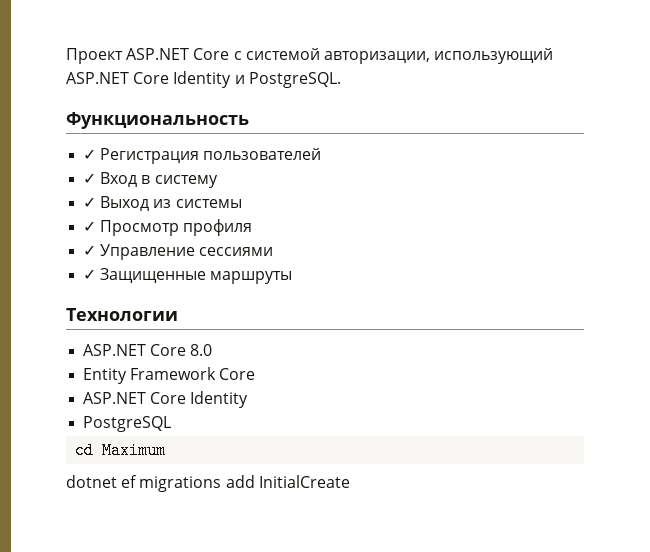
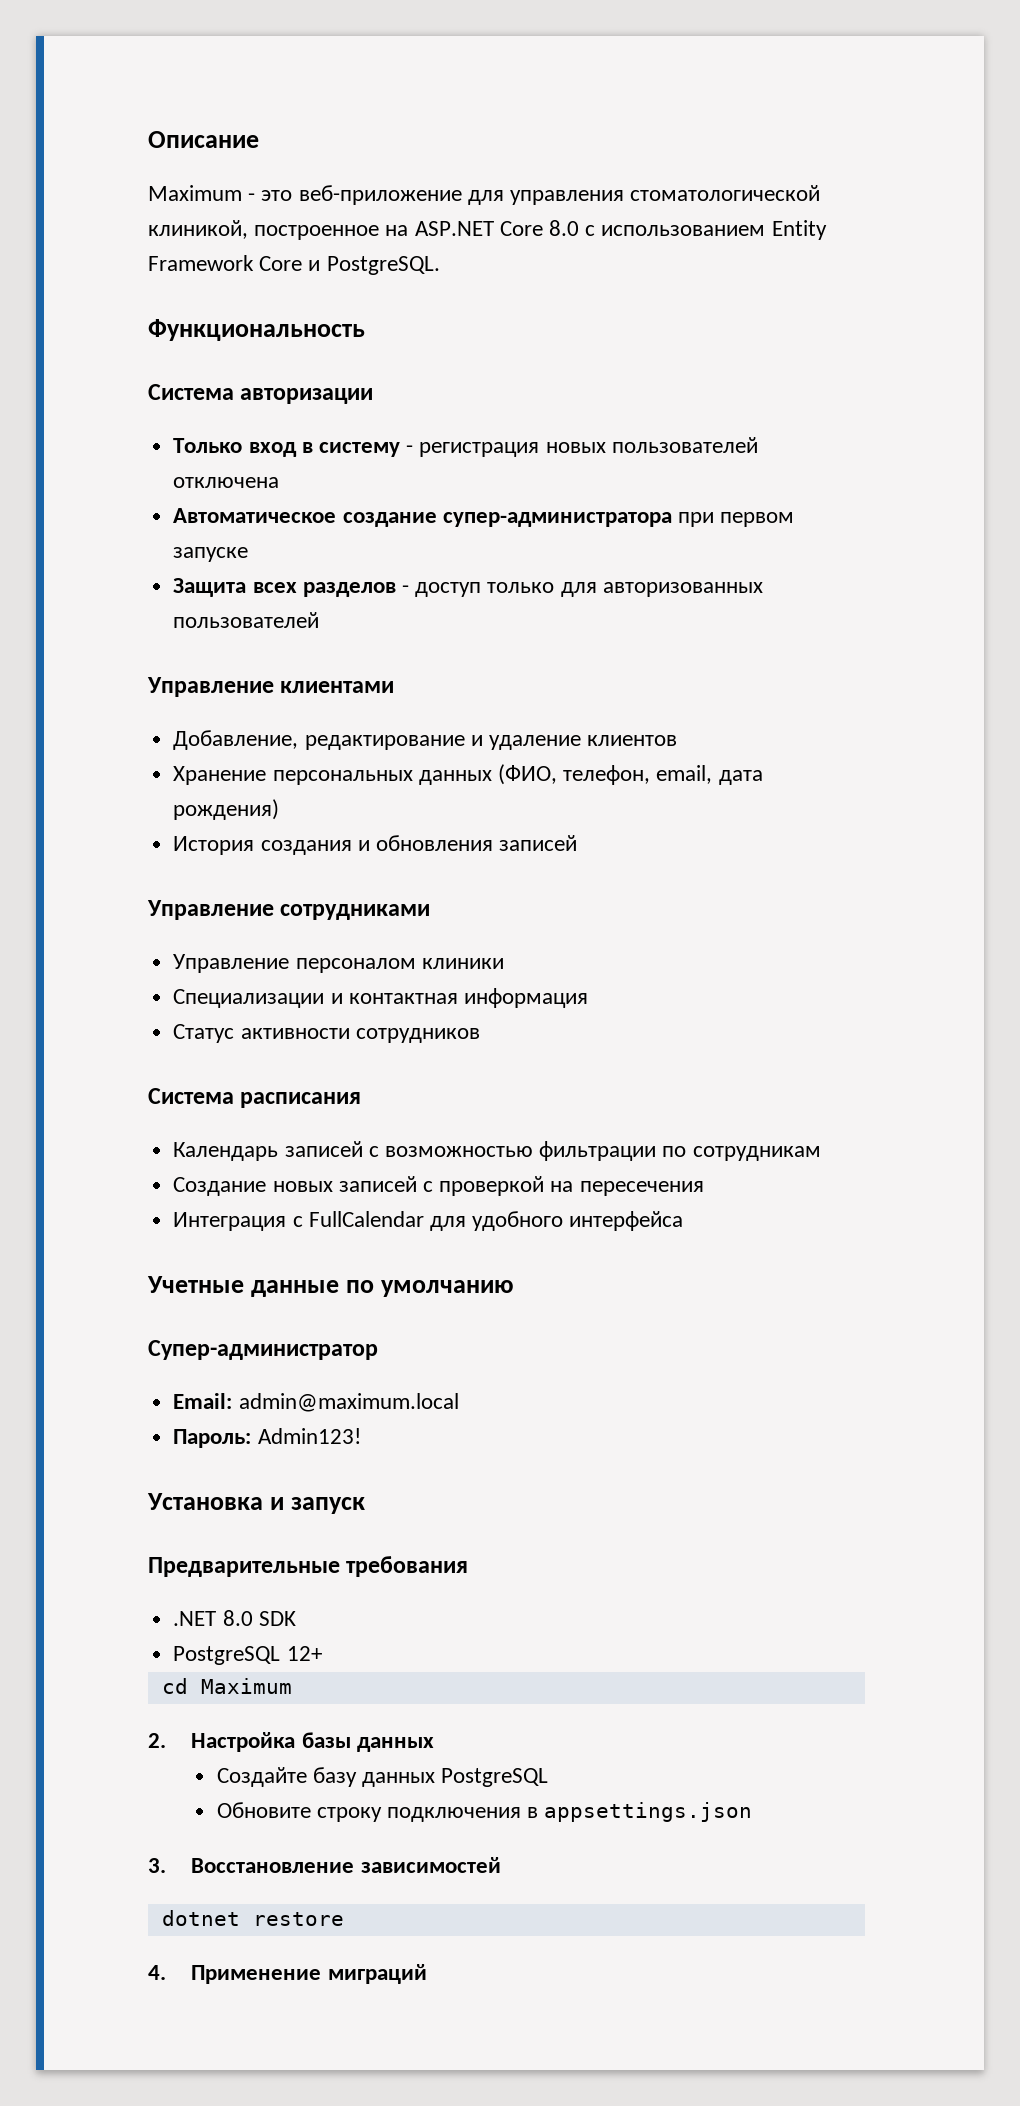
[66,48,554,64] [66,71,341,88] [66,112,249,129] [83,148,322,164] [83,172,218,188] [83,196,242,211] [83,219,253,236] [83,244,274,260] [83,268,293,284] [66,308,178,321] [83,344,213,356] [83,367,256,384] [83,391,249,408] [83,416,172,432] Проект ASP.NET Core с системой авторизации, использующий ASP.NET Core Identity и PostgreSQL. // Функциональность // ✓ Регистрация пользователей // ✓ Вход в систему // ✓ Выход из системы // ✓ Просмотр профиля // ✓ Управление сессиями // ✓ Защищенные маршруты // Технологии // ASP.NET Core 8.0 // Entity Framework Core // ASP.NET Core Identity // PostgreSQL -> [148,131,259,148] [148,185,821,205] [148,220,827,240] [148,255,440,275] [148,319,365,341] [148,384,374,404] [173,437,758,457] [173,477,280,488] [173,508,795,527] [173,547,249,562] [173,578,763,597] [173,612,320,628] [147,677,395,697] [173,730,678,750] [173,764,763,785] [173,799,280,820] [173,835,578,855] [147,900,431,920] [173,954,504,973] [173,988,588,1008] [173,1024,480,1043] [148,1088,362,1108] [173,1141,821,1161] [173,1176,704,1196] [173,1211,684,1231] [147,1276,514,1297] [148,1340,378,1360] [173,1393,459,1412] [173,1428,361,1448] [147,1493,365,1514] [148,1556,469,1577] [173,1610,296,1626] [173,1646,322,1665] Описание // Maximum - это веб-приложение для управления стоматологической клиникой, построенное на ASP.NET Core 8.0 с использованием Entity Framework Core и PostgreSQL. // Функциональность // Система авторизации // Только вход в систему - регистрация новых пользователей отключена // Автоматическое создание супер-администратора при первом запуске // Защита всех разделов - доступ только для авторизованных пользователей // Управление клиентами // Добавление, редактирование и удаление клиентов // Хранение персональных данных (ФИО, телефон, email, дата рождения) // История создания и обновления записей // Управление сотрудниками // Управление персоналом клиники // Специализации и контактная информация // Статус активности сотрудников // Система расписания // Календарь записей с возможностью фильтрации по сотрудникам // Создание новых записей с проверкой на пересечения // Интеграция с FullCalendar для удобного интерфейса // Учетные данные по умолчанию // Супер-администратор // Email: admin@maximum.local // Пароль: Admin123! // Установка и запуск // Предварительные требования // .NET 8.0 SDK // PostgreSQL 12+
[66,475,350,492] dotnet ef migrations add InitialCreate -> [148,1732,434,1752] [216,1767,549,1787] [216,1802,753,1822] [148,1857,501,1873] [161,1910,344,1926] [148,1964,427,1984] 2. Настройка базы данных // Создайте базу данных PostgreSQL // Обновите строку подключения в appsettings.json // 3. Восстановление зависимостей // dotnet restore // 4. Применение миграций

